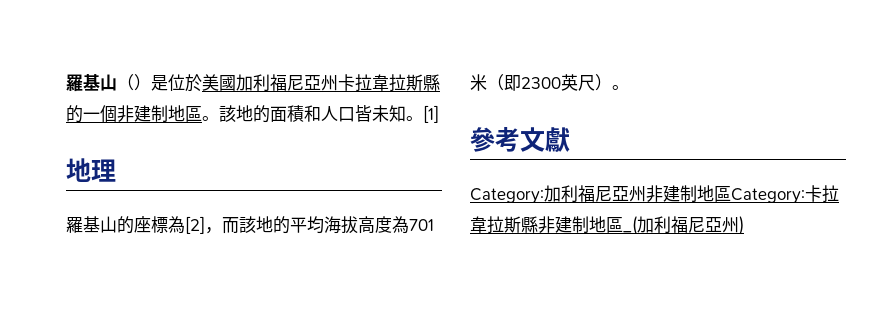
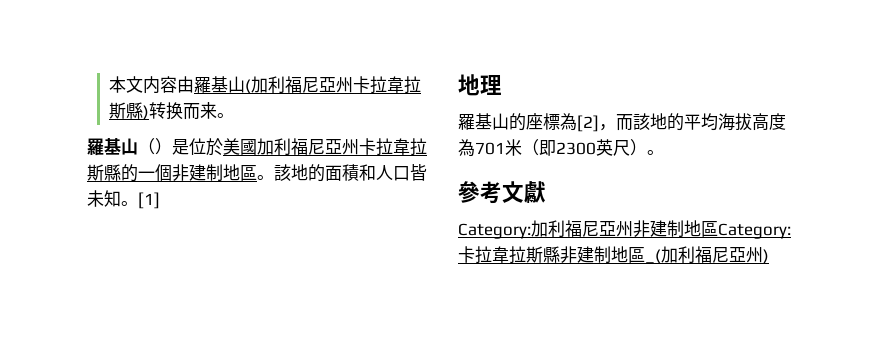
(66, 83) none -> [109,76,422,94] [109,102,235,120] 本文内容由羅基山(加利福尼亞州卡拉韋拉斯縣)转换而来。 //

